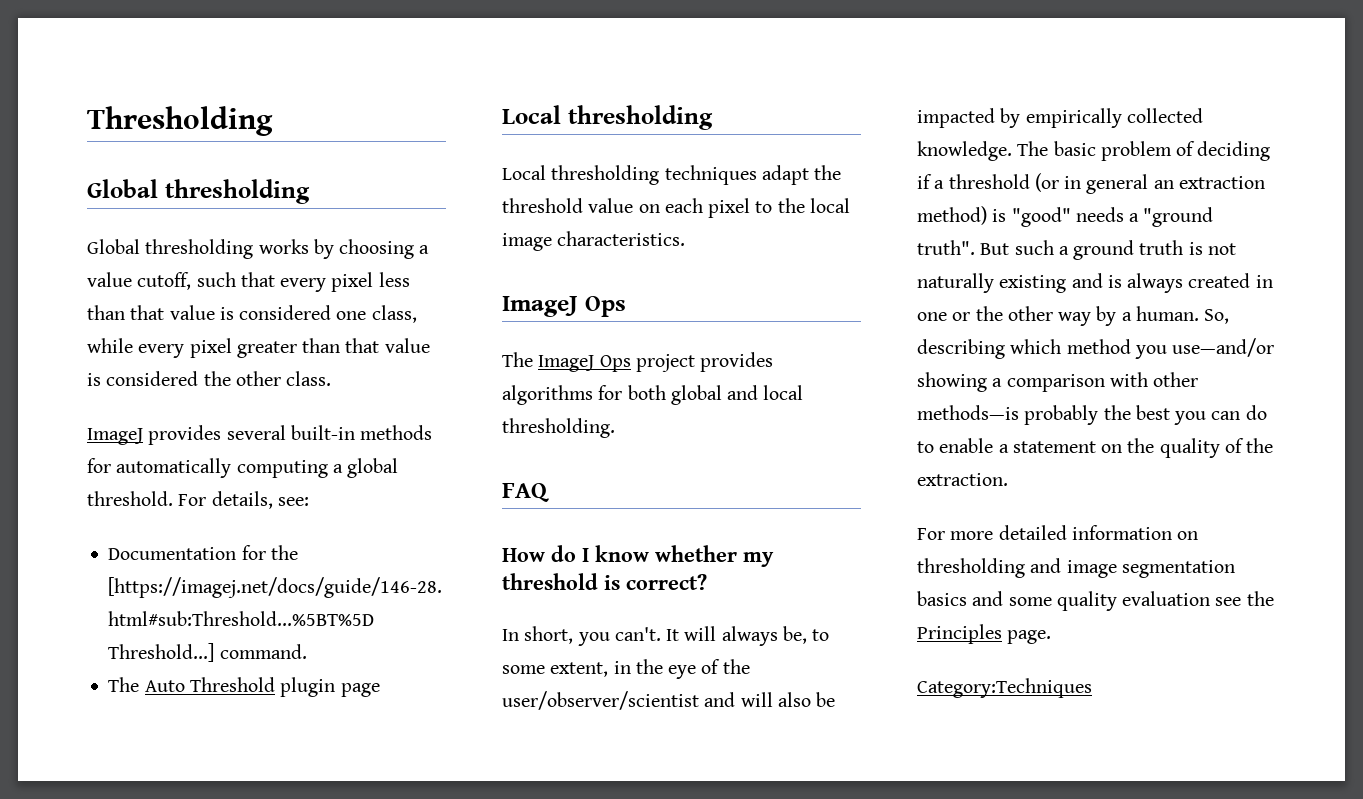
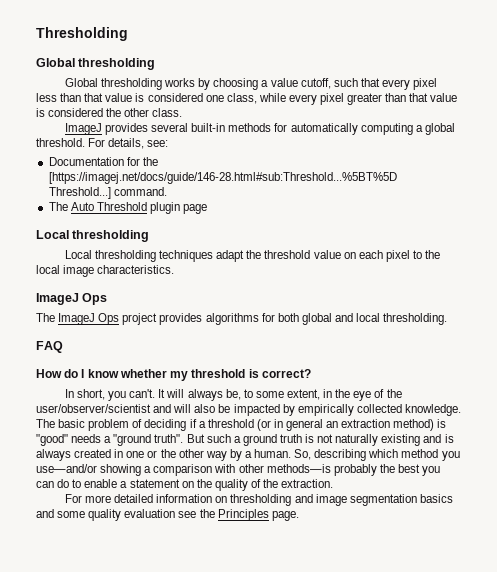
[917,678,1092,698] // Category:Techniques -> (299, 516) none

